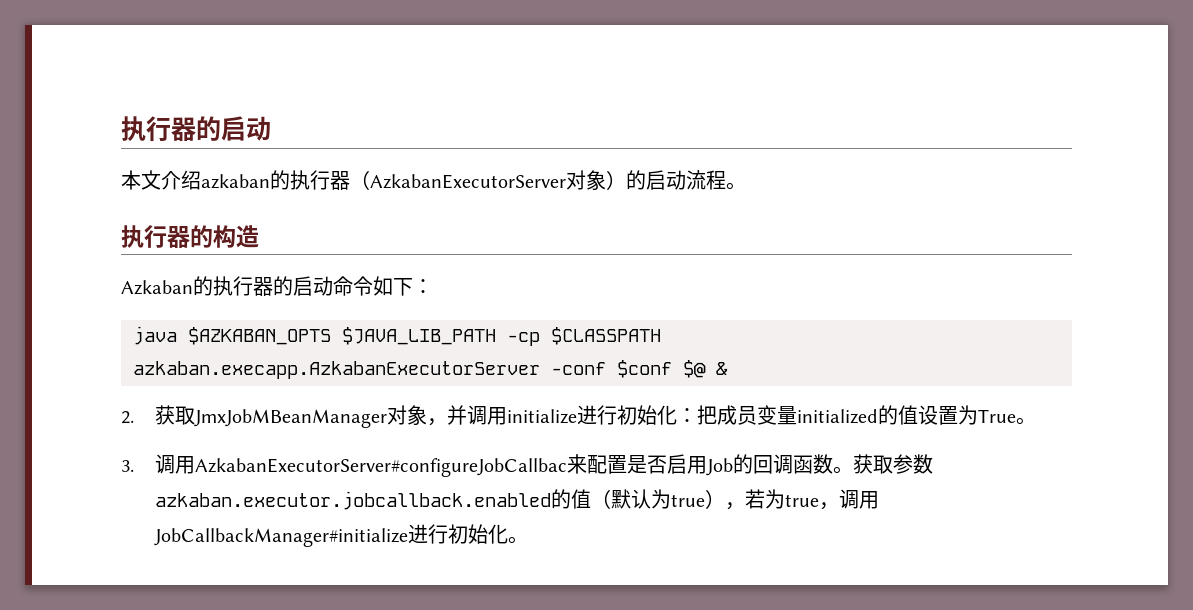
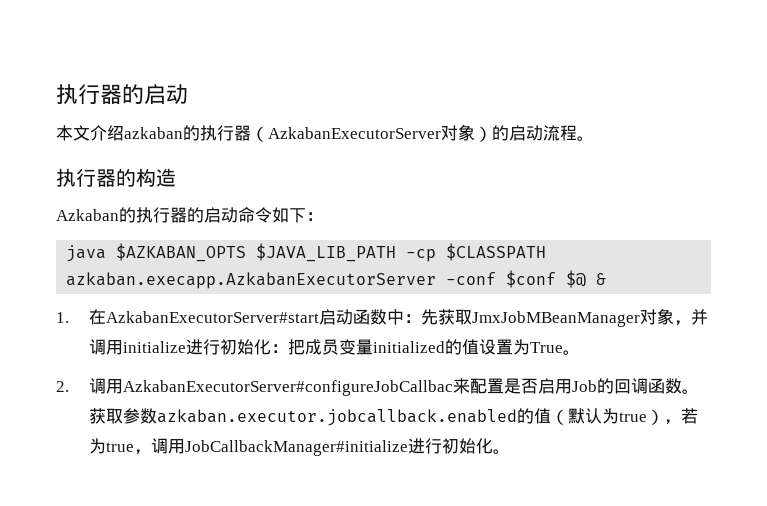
[121,411,134,424] 2. -> [56,309,439,325] 1.在AzkabanExecutorServer#start启动函数中：先
[121,460,134,472] 3. -> [56,381,69,392] 2.

